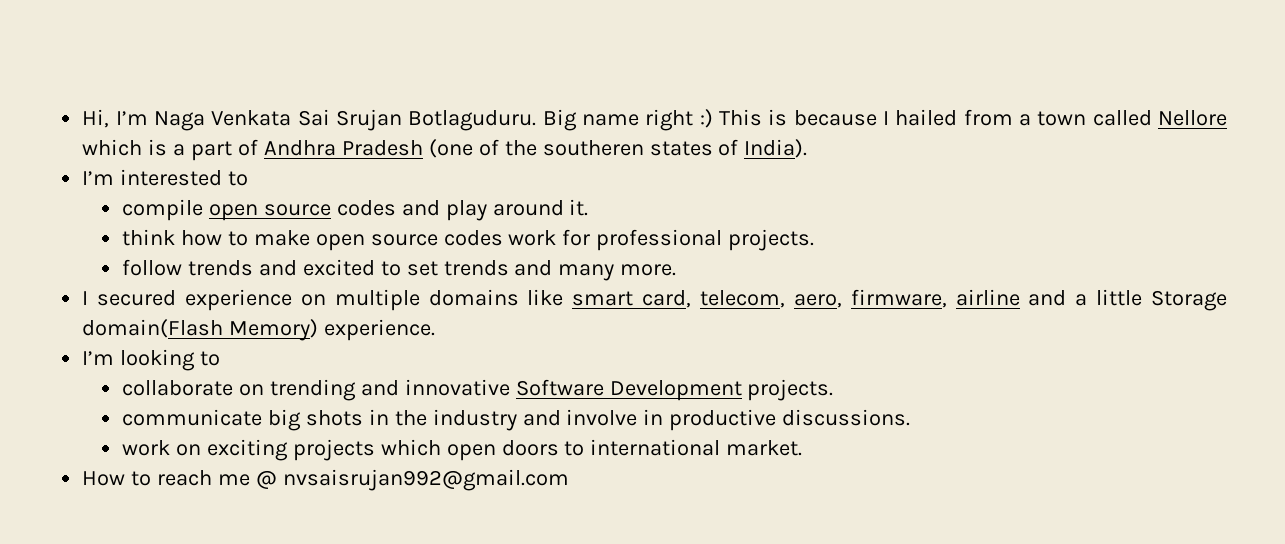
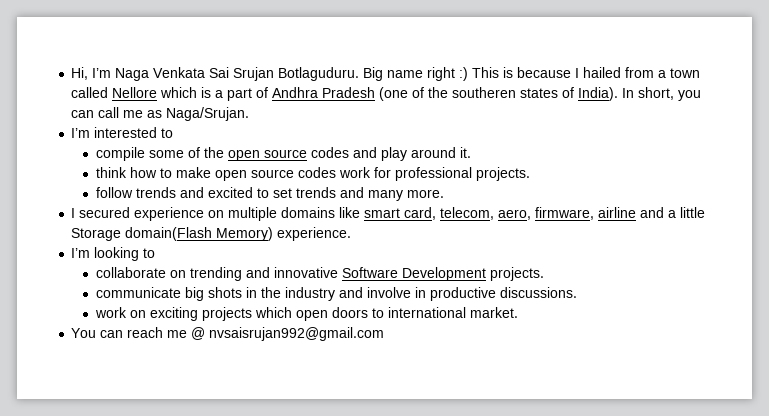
(808, 148) none -> [622,87,702,101] [71,107,250,121] In short, you can call me as Naga/Srujan.
(203, 210) none -> [148,147,224,158] some of the
[82,471,152,486] How to -> [71,328,124,338] You can

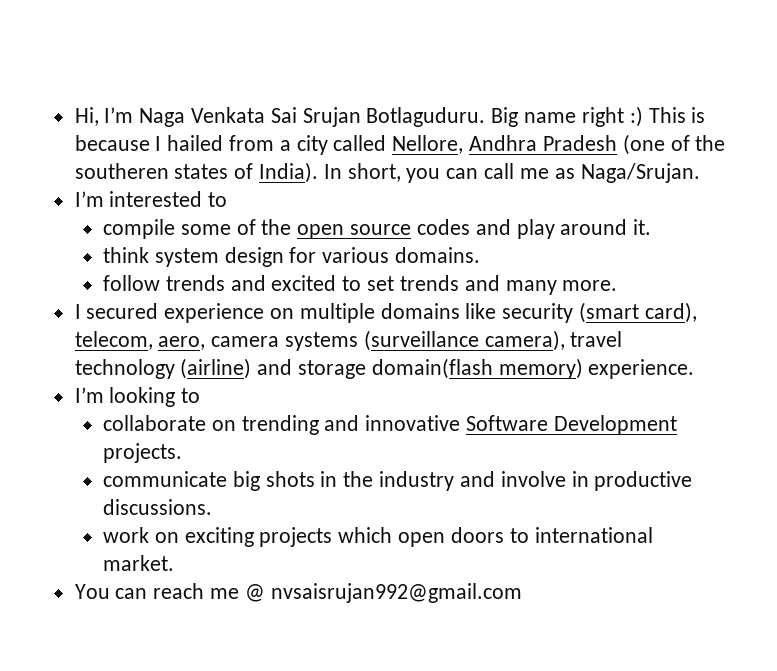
[670,68,701,78] [71,87,269,101] town called Nellore which is a part of -> [296,135,464,155] city called Nellore,
[129,167,530,181] how to make open source codes work for professional projects. -> [154,247,481,267] system design for various domains.
[364,207,706,220] [71,227,274,241] smart card, telecom, aero, firmware, airline and a little Storage domain(Flash Memory) -> [502,302,697,323] [74,330,623,351] [74,358,583,379] security (smart card), telecom, aero, camera systems (surveillance camera), travel technology (airline) and storage domain(flash memory)

